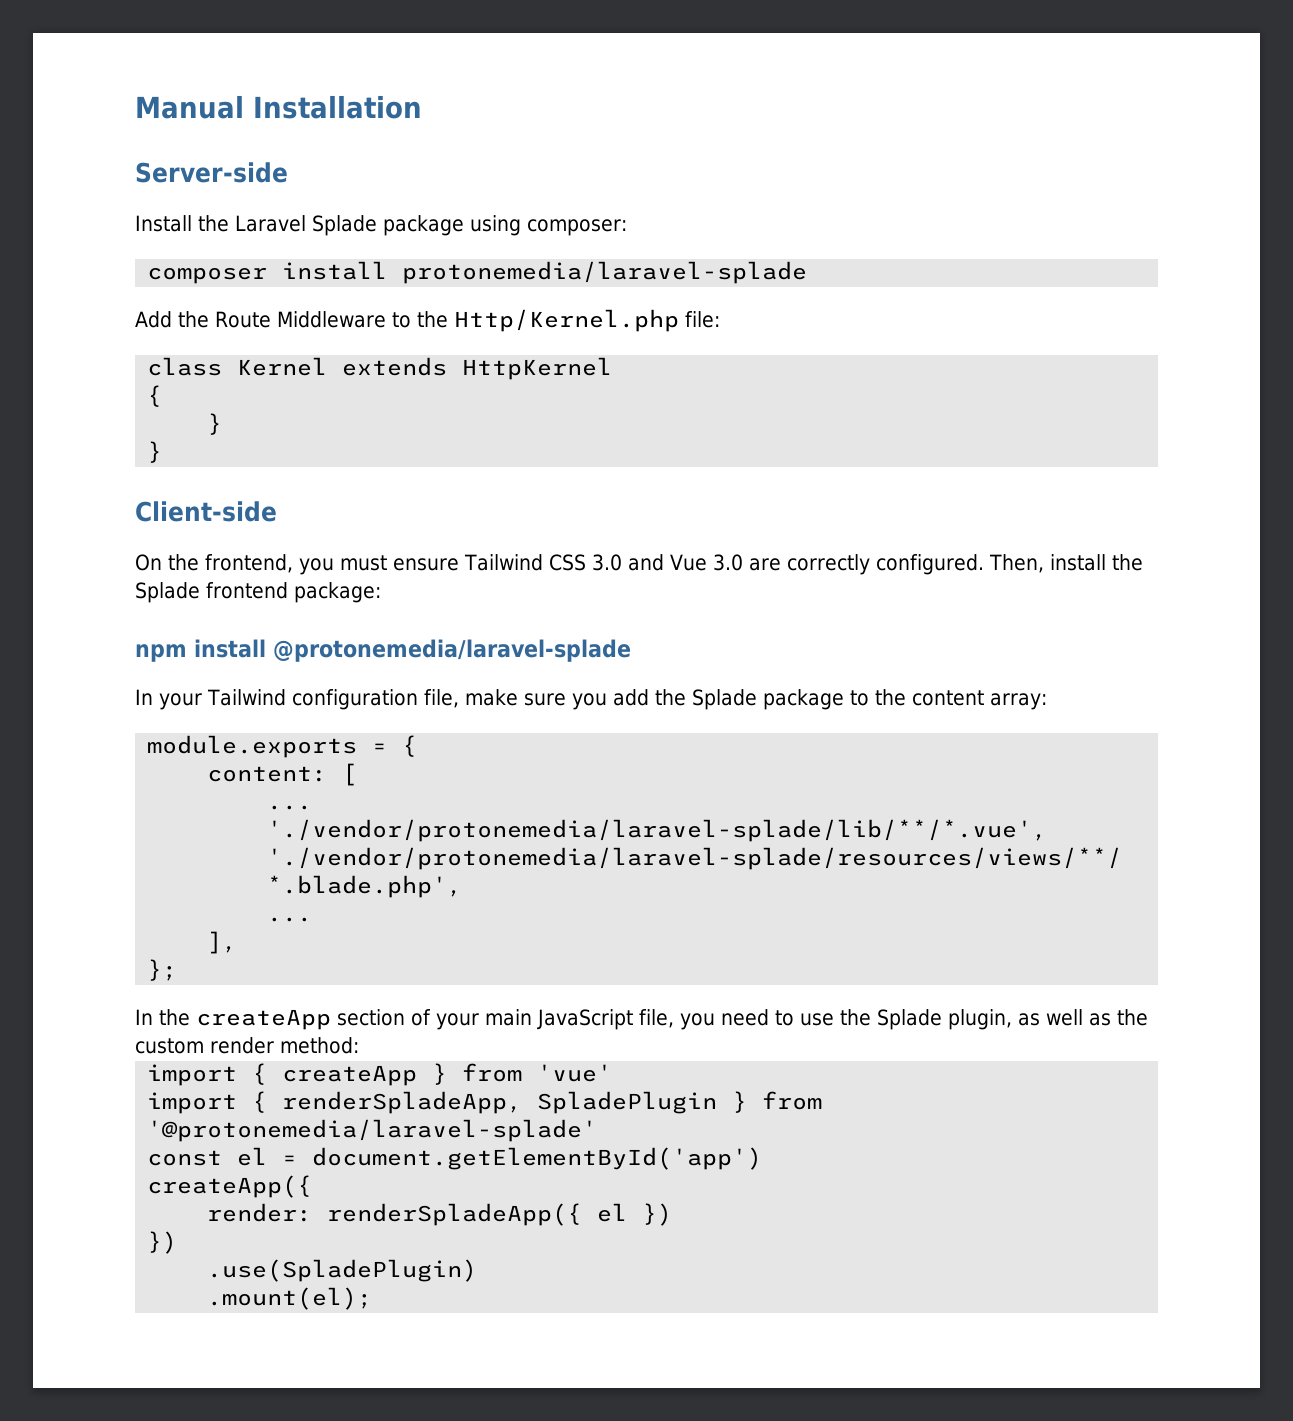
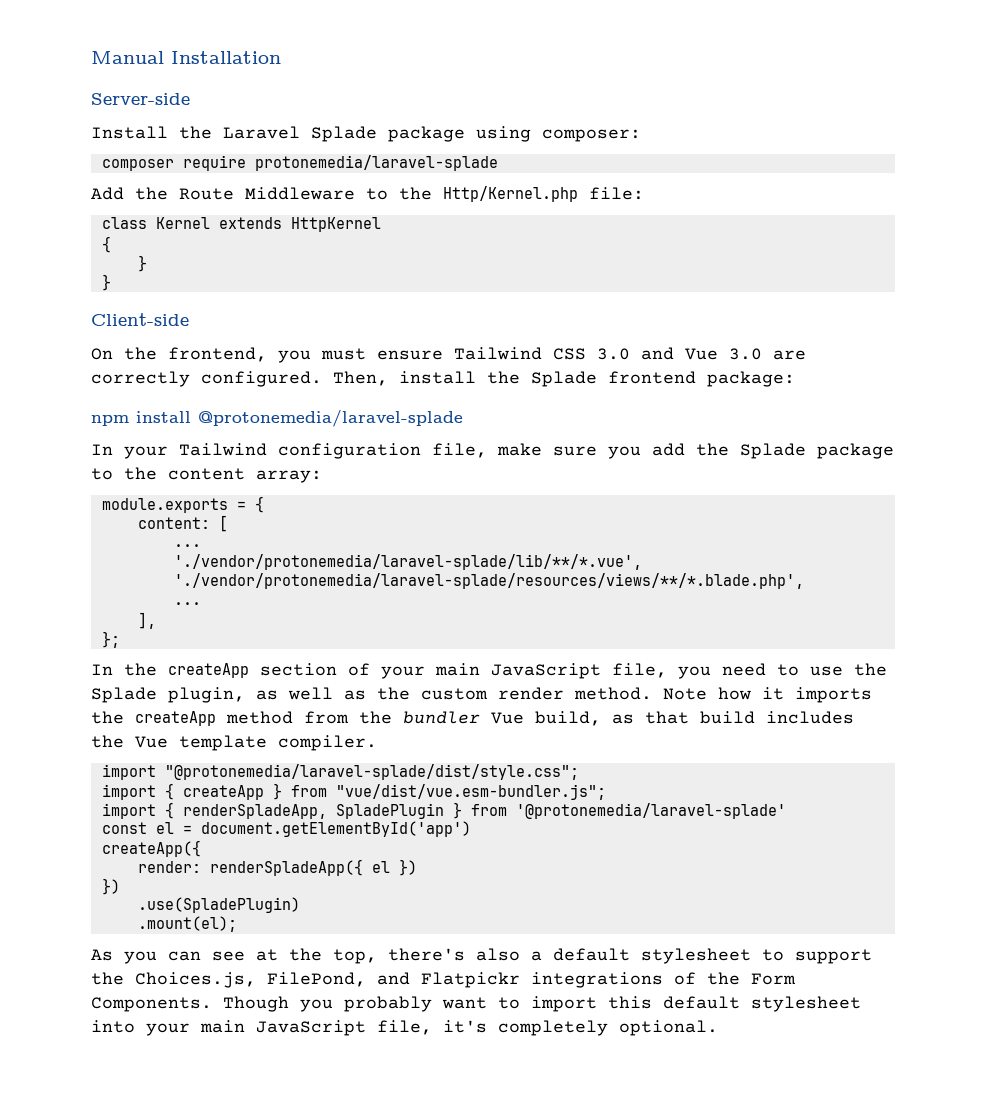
[282,261,388,280] install -> [182,155,246,171] require
[280,1037,359,1054] method: -> [574,687,872,703] [91,711,854,726] [91,735,377,751] [101,764,579,780] method. Note how it imports the createApp method from the bundler Vue build, as that build includes the Vue template compiler. // import "@protonemedia/laravel-splade/dist/style.css";
[537,1064,613,1082] 'vue' -> [335,784,606,800] "vue/dist/vue.esm-bundler.js";
(373, 1298) none -> [91,948,872,964] [91,972,796,988] [91,996,861,1012] [91,1020,718,1036] // As you can see at the top, there's also a default stylesheet to support the Choices.js, FilePond, and Flatpickr integrations of the Form Components. Though you probably want to import this default stylesheet into your main JavaScript file, it's completely optional.

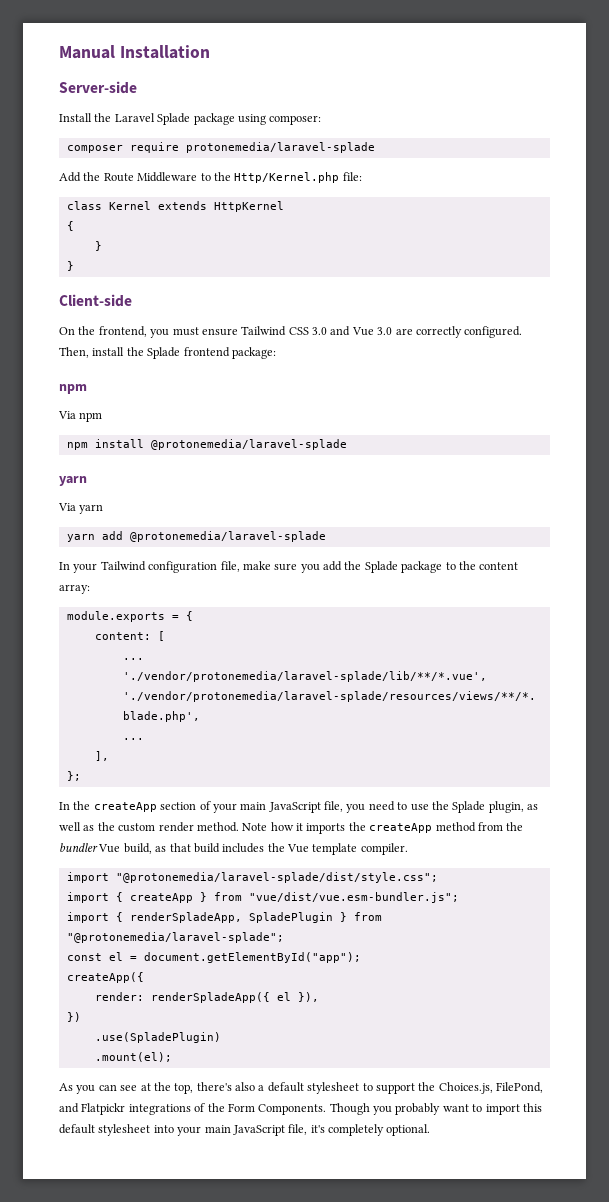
(129, 420) none -> [58,411,103,422] [66,442,88,450] // Via npm // npm
(463, 418) none -> [59,476,87,486] [58,503,104,514] [66,531,326,542] // yarn // Via yarn // yarn add @protonemedia/laravel-splade
[515,803,786,819] '@protonemedia/laravel-splade' -> [66,932,284,943] "@protonemedia/laravel-splade";
[200,821,471,837] document.getElementById('app') -> [143,952,361,963] document.getElementById("app");
[398,859,417,876] }) -> [297,992,319,1002] }),

